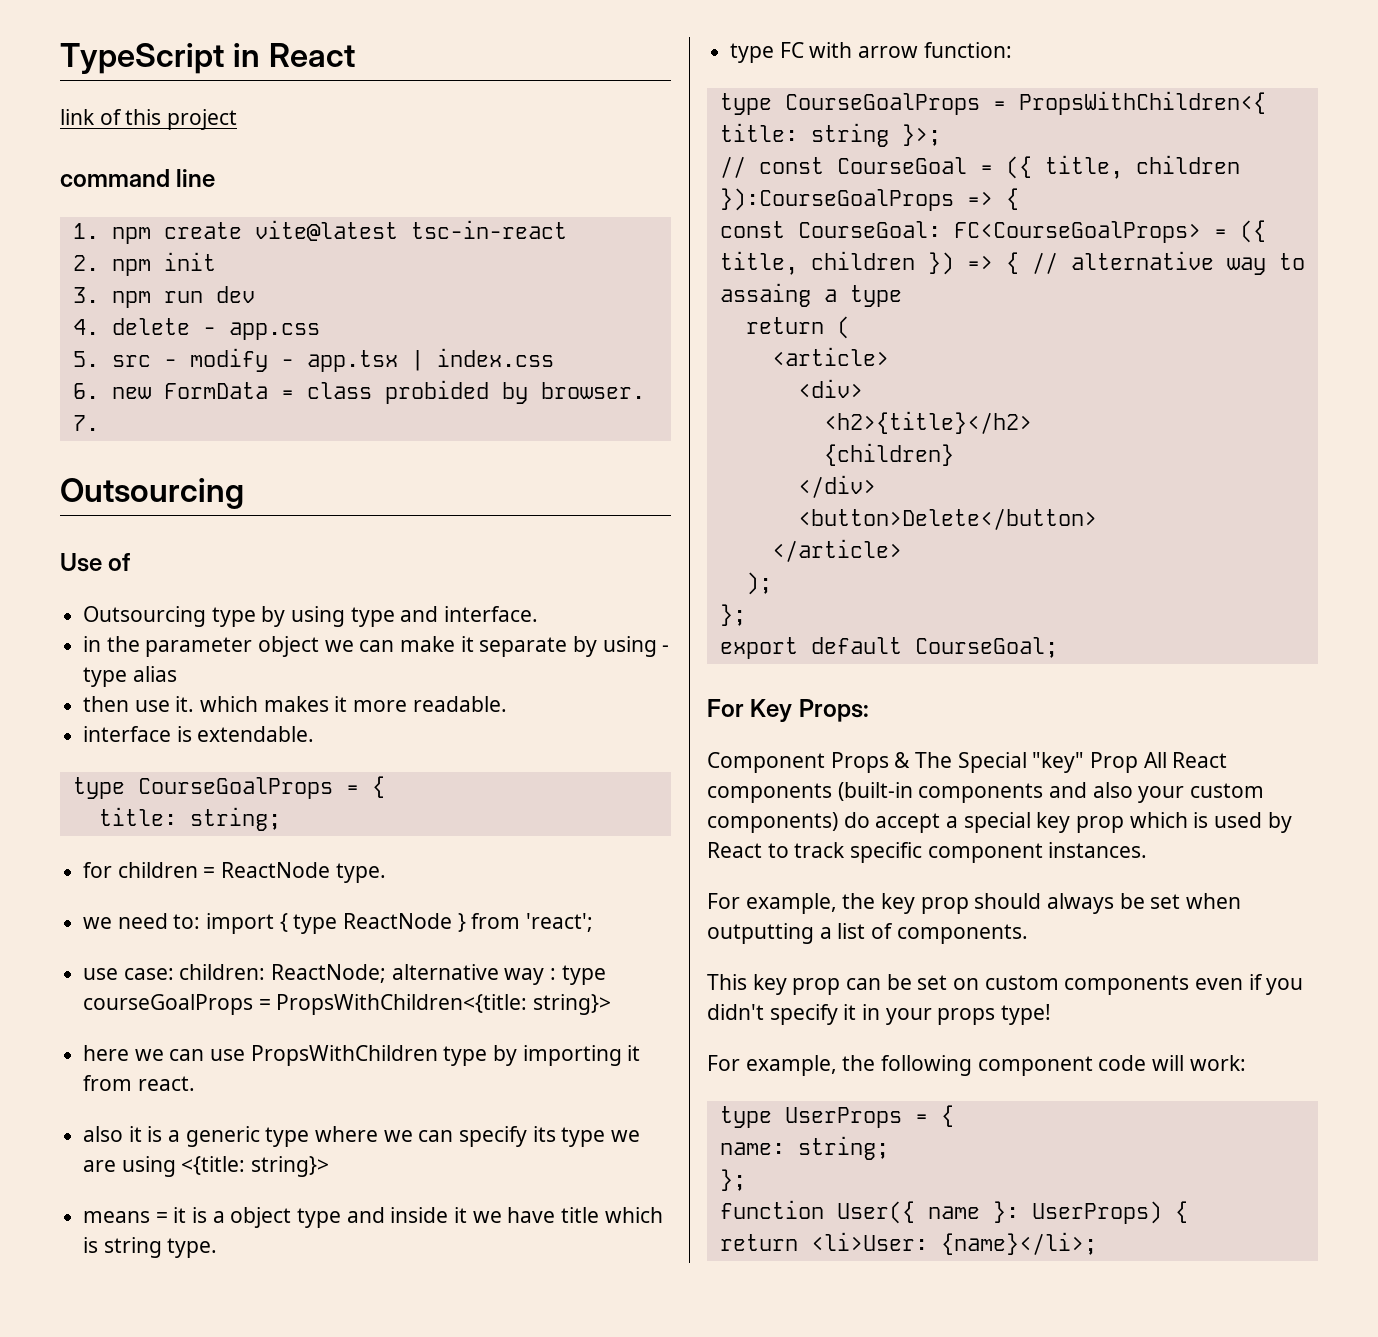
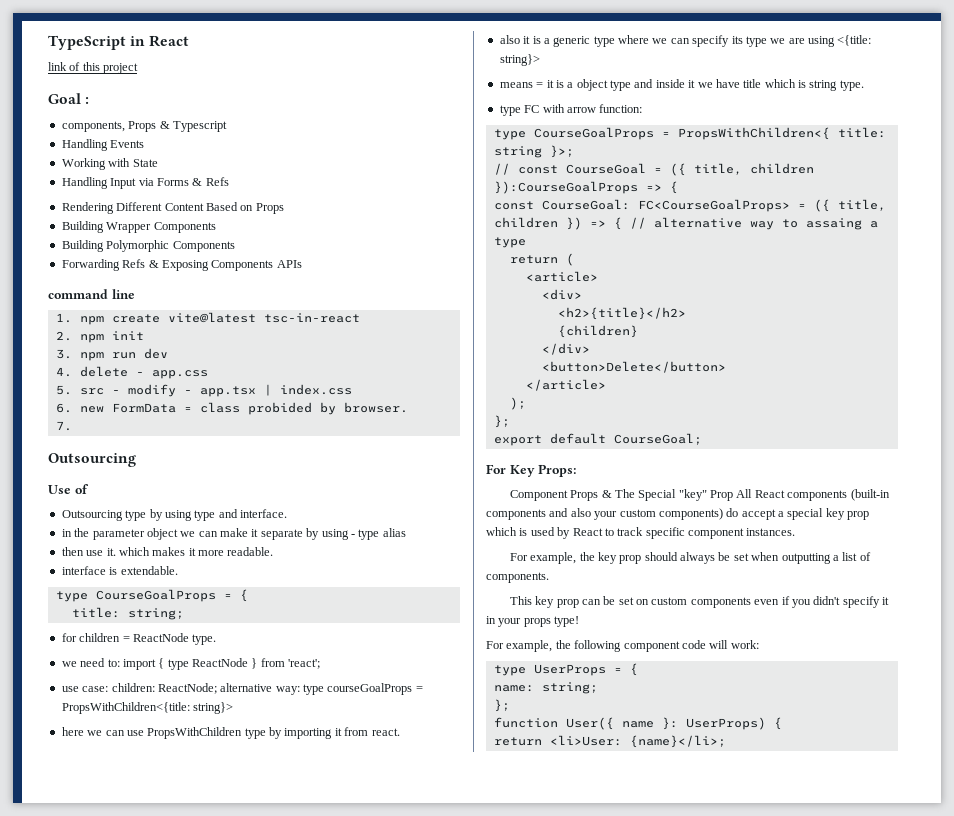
(238, 119) none -> [48,93,90,104] [61,121,227,132] [61,139,145,151] [61,158,158,170] [61,177,229,189] [61,202,284,214] [61,221,216,233] [61,240,235,252] [61,259,302,271] // Goal : // components, Props & Typescript // Handling Events // Working with State // Handling Input via Forms & Refs // Rendering Different Content Based on Props // Building Wrapper Components // Building Polymorphic Components // Forwarding Refs & Exposing Components APIs
[504,968,557,985] way : -> [275,686,300,695] way:

